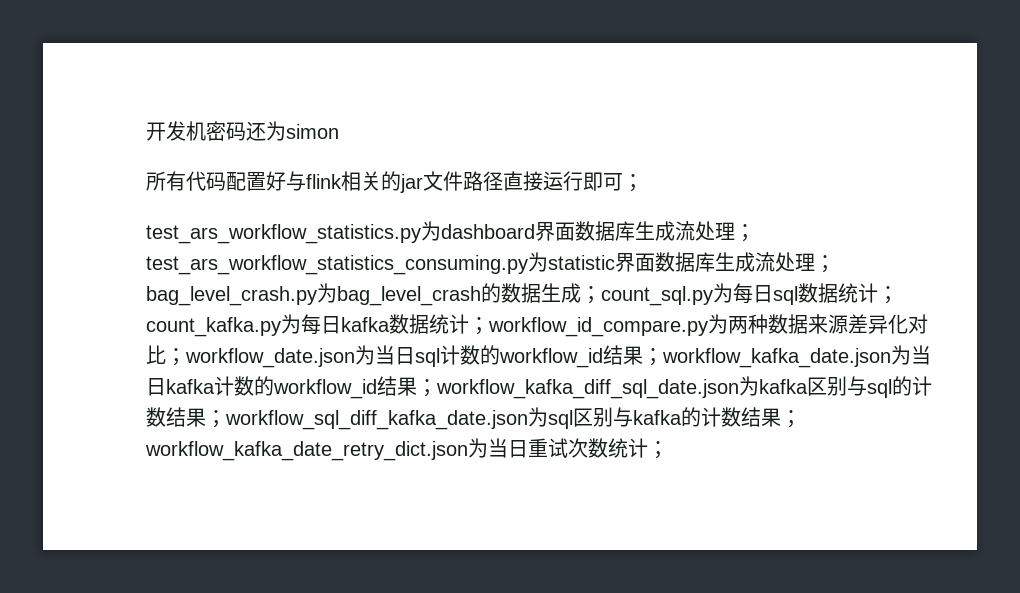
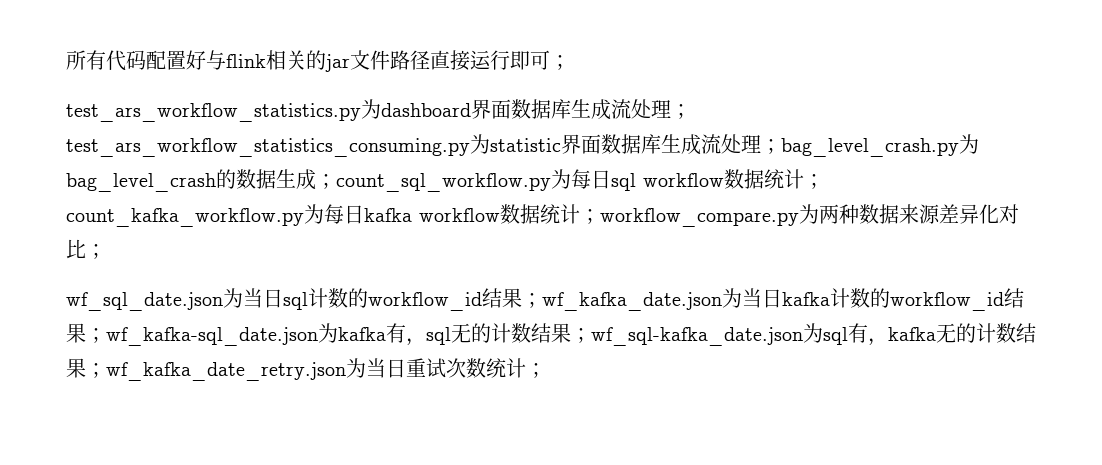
[146,121,339,141] 开发机密码还为simon // -> (66, 60) none
[601,286,713,306] count_sql.py -> [336,173,551,192] count_sql_workflow.py
[798,283,898,304] [146,317,281,337] 数据统计；count_kafka.py -> [643,169,824,189] [66,208,304,227] workflow数据统计；count_kafka_workflow.py
[389,314,708,337] 数据统计；workflow_id_compare.py -> [419,204,799,227] workflow数据统计；workflow_compare.py
[185,348,355,368] workflow_date.json -> [66,292,223,311] // wf_sql_date.json
[662,348,891,368] workflow_kafka_date.json -> [542,292,722,311] wf_kafka_date.json
[436,376,932,399] [146,407,801,430] [145,441,468,461] workflow_kafka_diff_sql_date.json为kafka区别与sql的计数结果；workflow_sql_diff_kafka_date.json为sql区别与kafka的计数结果；workflow_kafka_date_retry_dict.json -> [106,323,1036,346] [66,358,346,381] wf_kafka-sql_date.json为kafka有，sql无的计数结果；wf_sql-kafka_date.json为sql有，kafka无的计数结果；wf_kafka_date_retry.json

